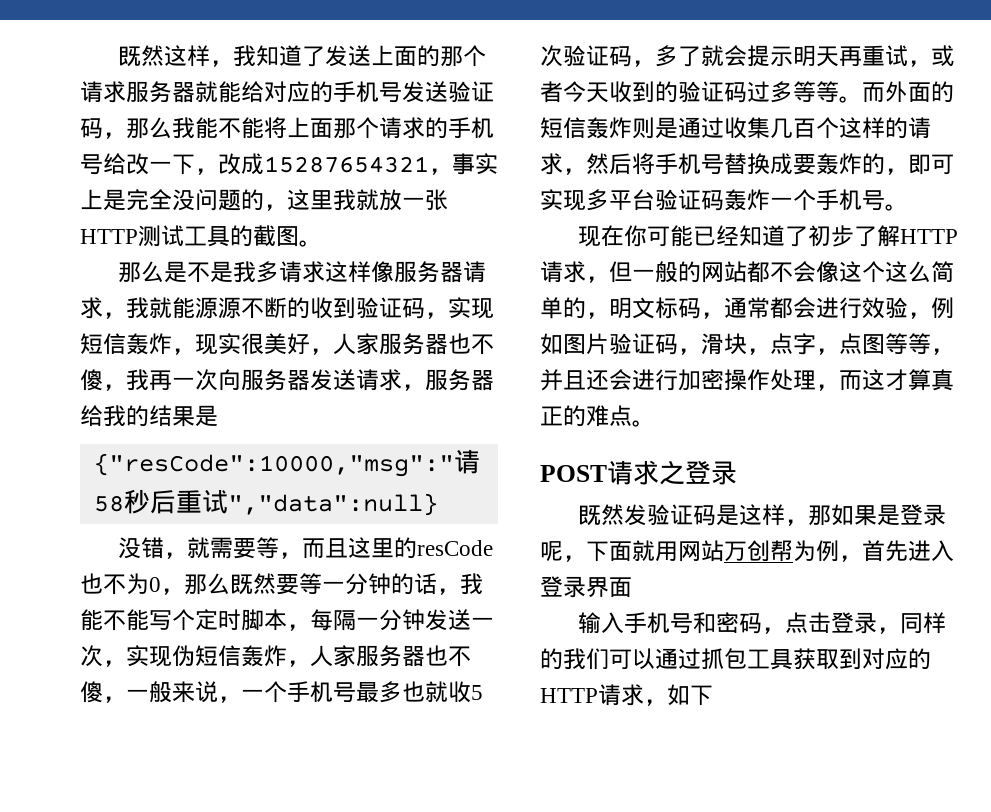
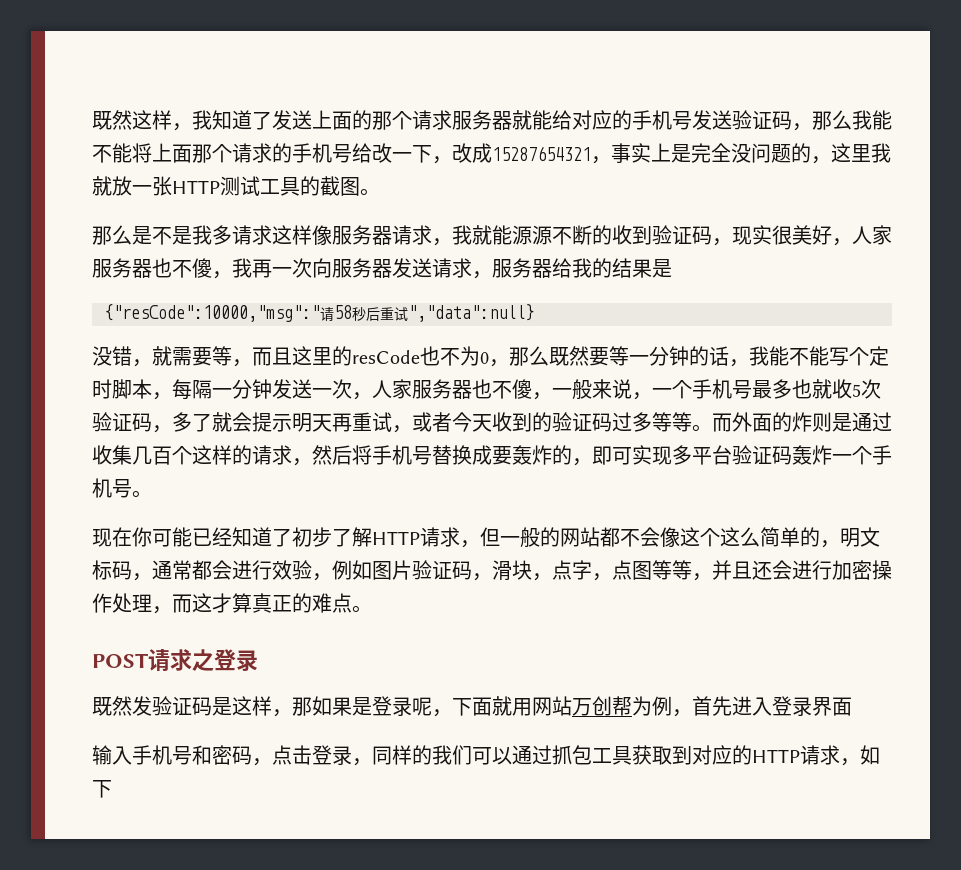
[448,297,494,319] [80,333,195,355] 实现短信轰炸， -> (732, 242) none
[126,645,310,667] 实现伪短信轰炸， -> (372, 396) none
[540,117,609,139] 短信轰 -> (792, 422) none

